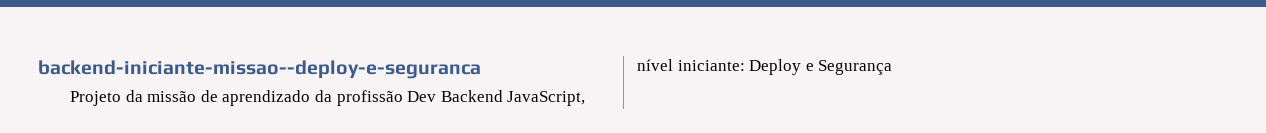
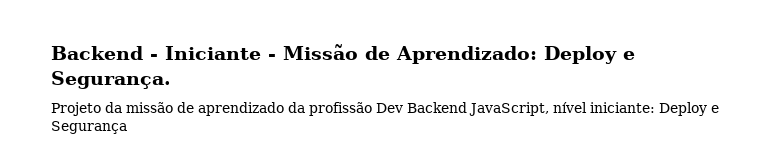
[38,60,481,79] backend-iniciante-missao--deploy-e-seguranca -> [51,44,635,64] [51,71,171,89] Backend - Iniciante - Missão de Aprendizado: Deploy e Segurança.

